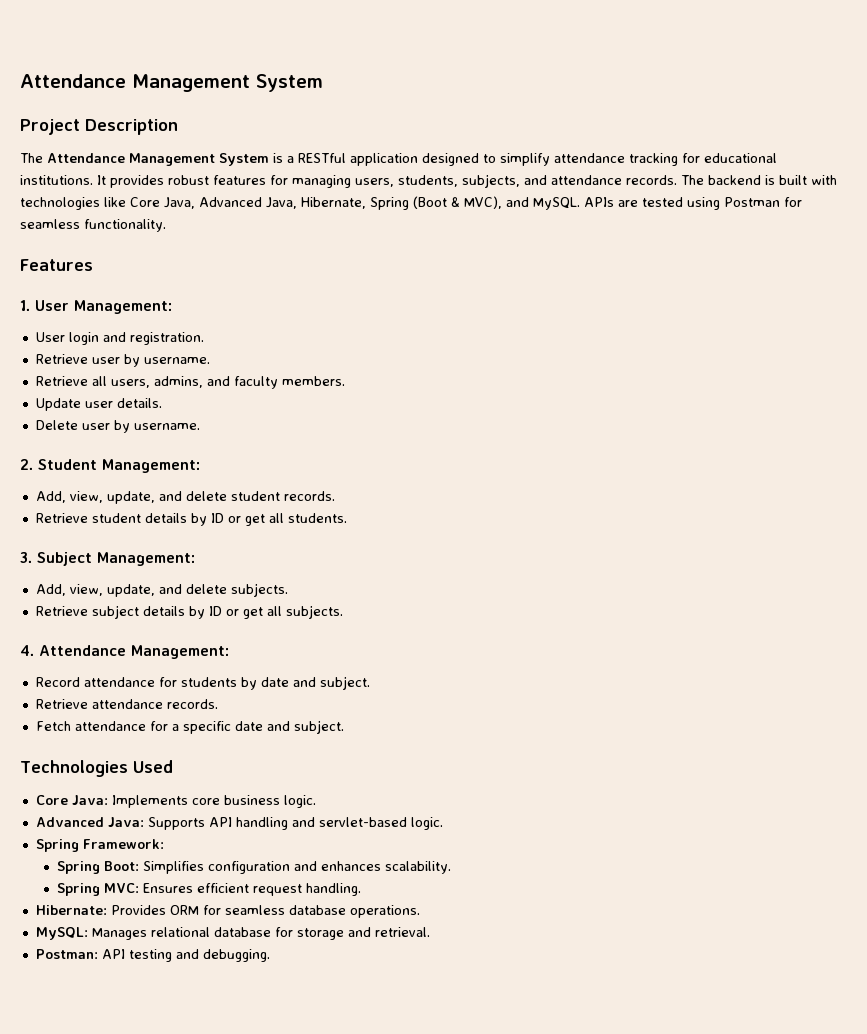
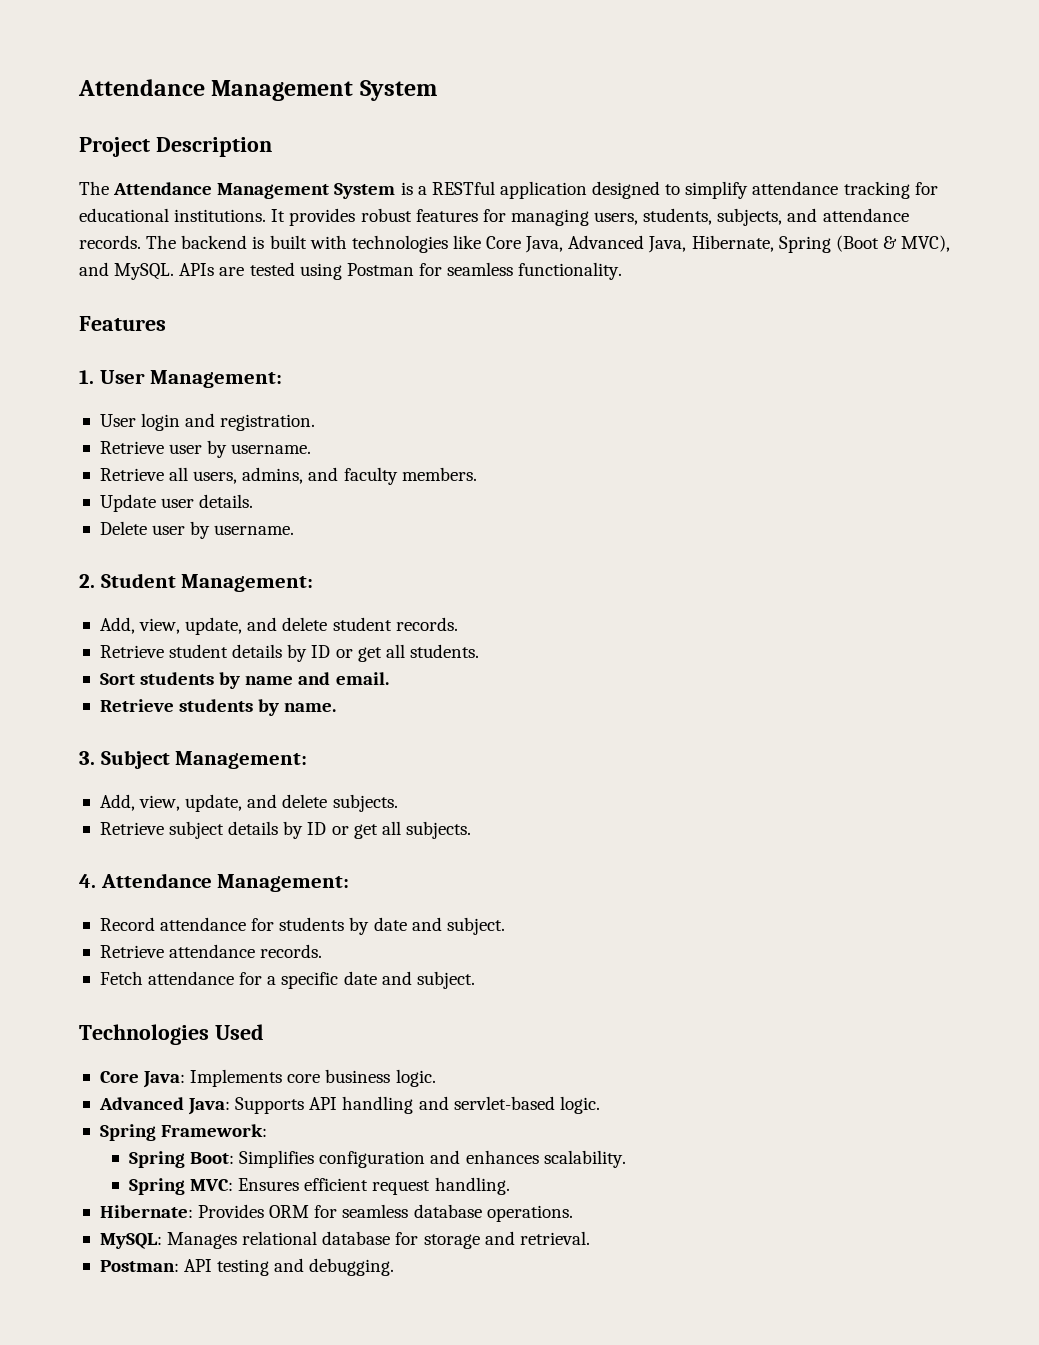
(347, 518) none -> [99,672,389,689] [99,699,337,716] // Sort students by name and email. // Retrieve students by name.

